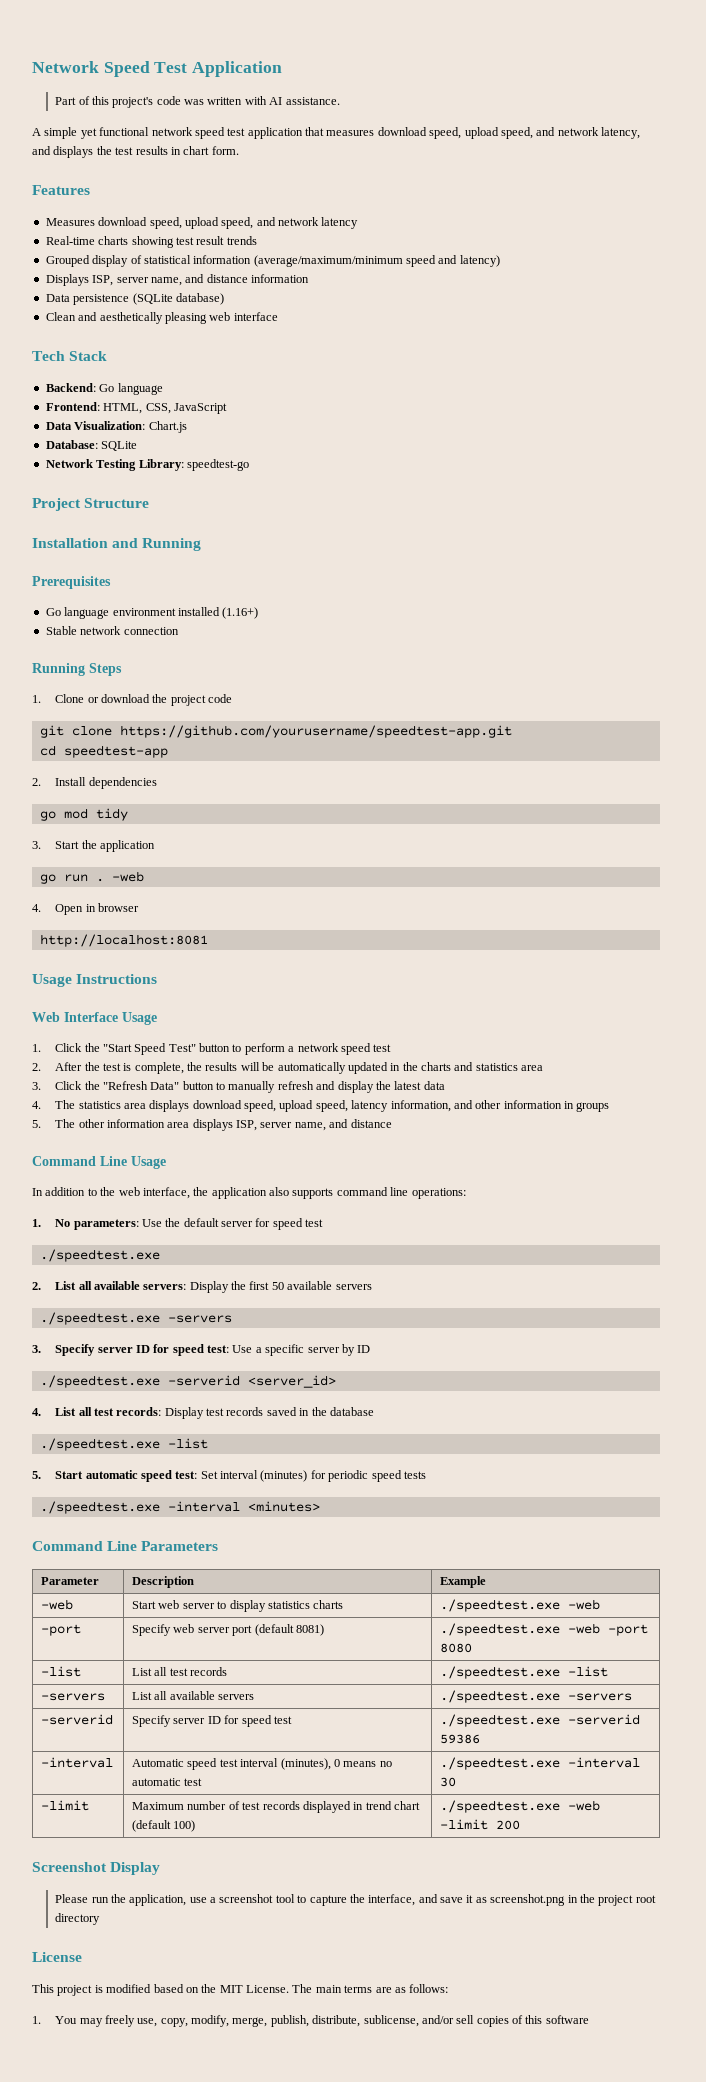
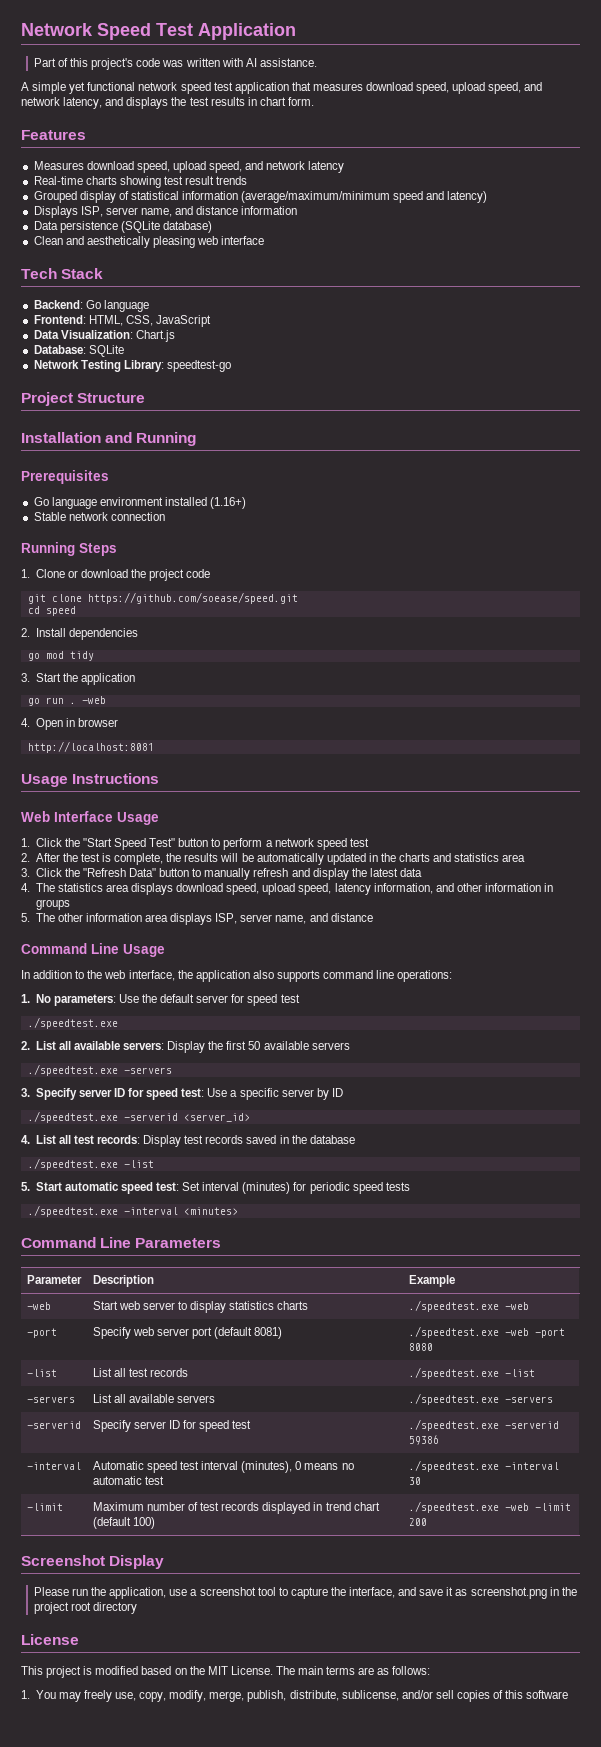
[119,725,512,738] https://github.com/yourusername/speedtest-app.git -> [87,592,298,604] https://github.com/soease/speed.git
[63,745,168,758] speedtest-app -> [45,606,76,616] speed

